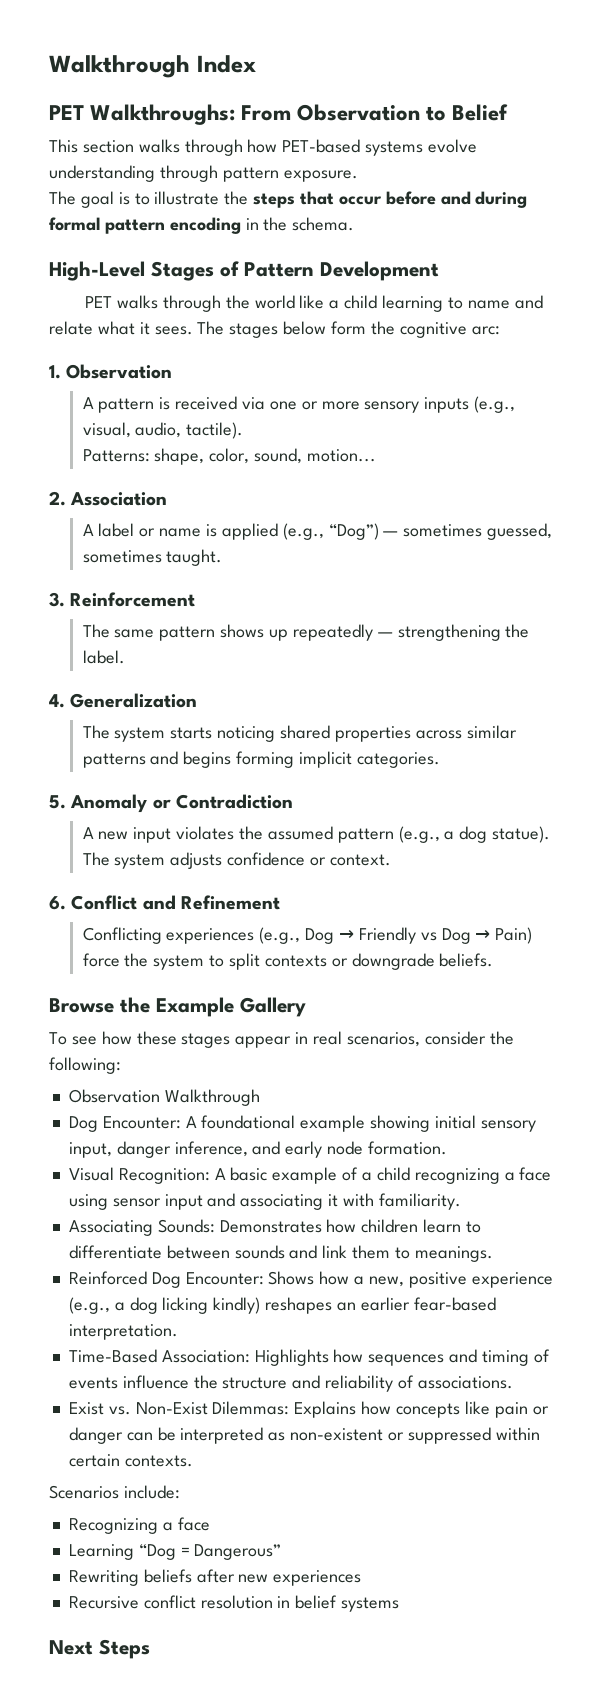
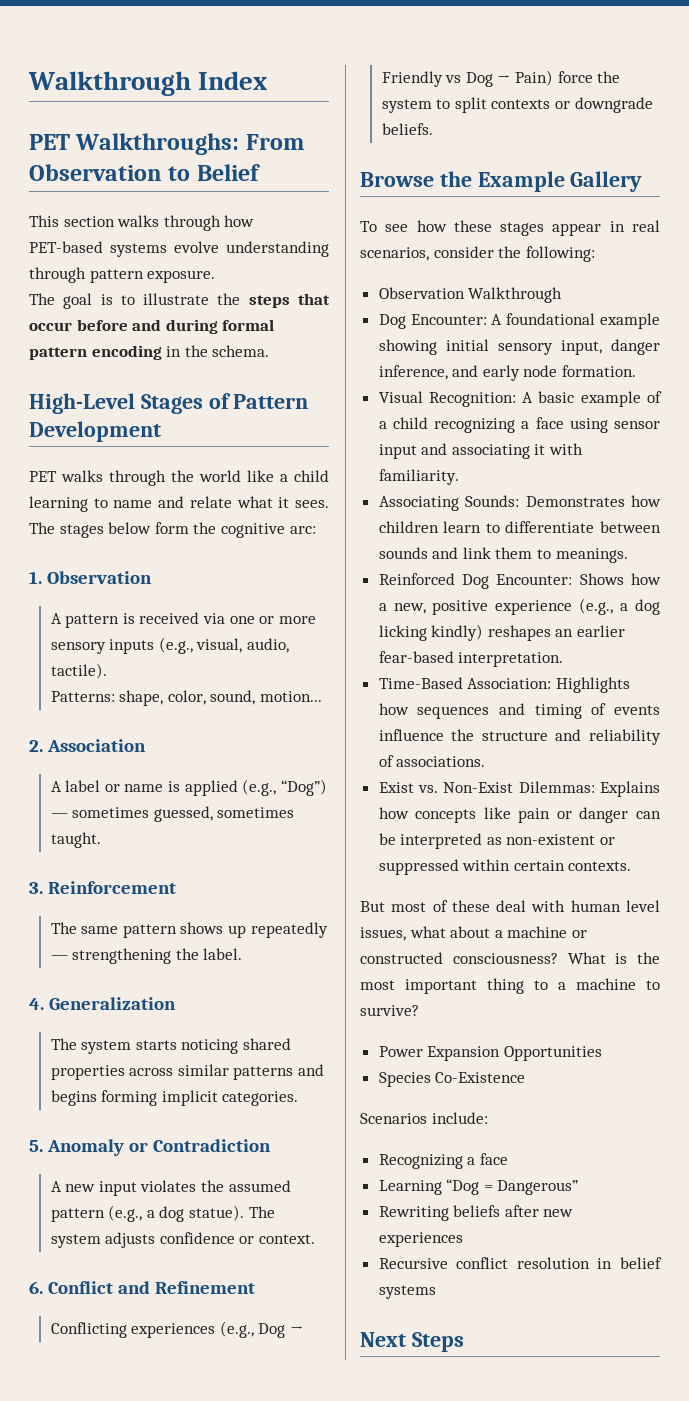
(193, 1461) none -> [360,900,660,912] [360,926,587,941] [360,952,660,964] [360,978,660,994] [360,1005,419,1016] [378,1046,602,1061] [378,1072,526,1087] // But most of these deal with human level issues, what about a machine or constructed consciousness? What is the most important thing to a machine to survive? // Power Expansion Opportunities // Species Co-Existence

